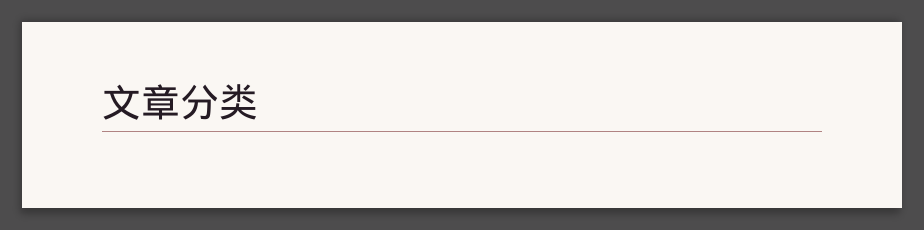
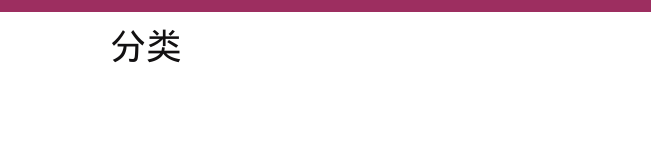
[102,84,180,120] 文章 -> (110, 46) none

